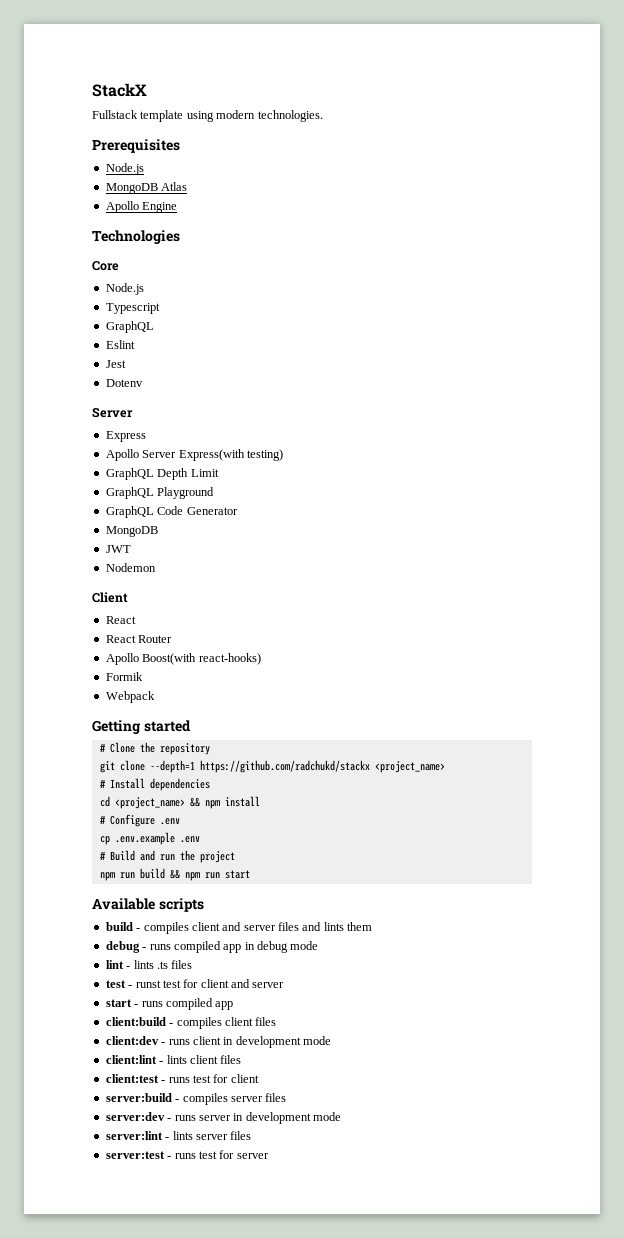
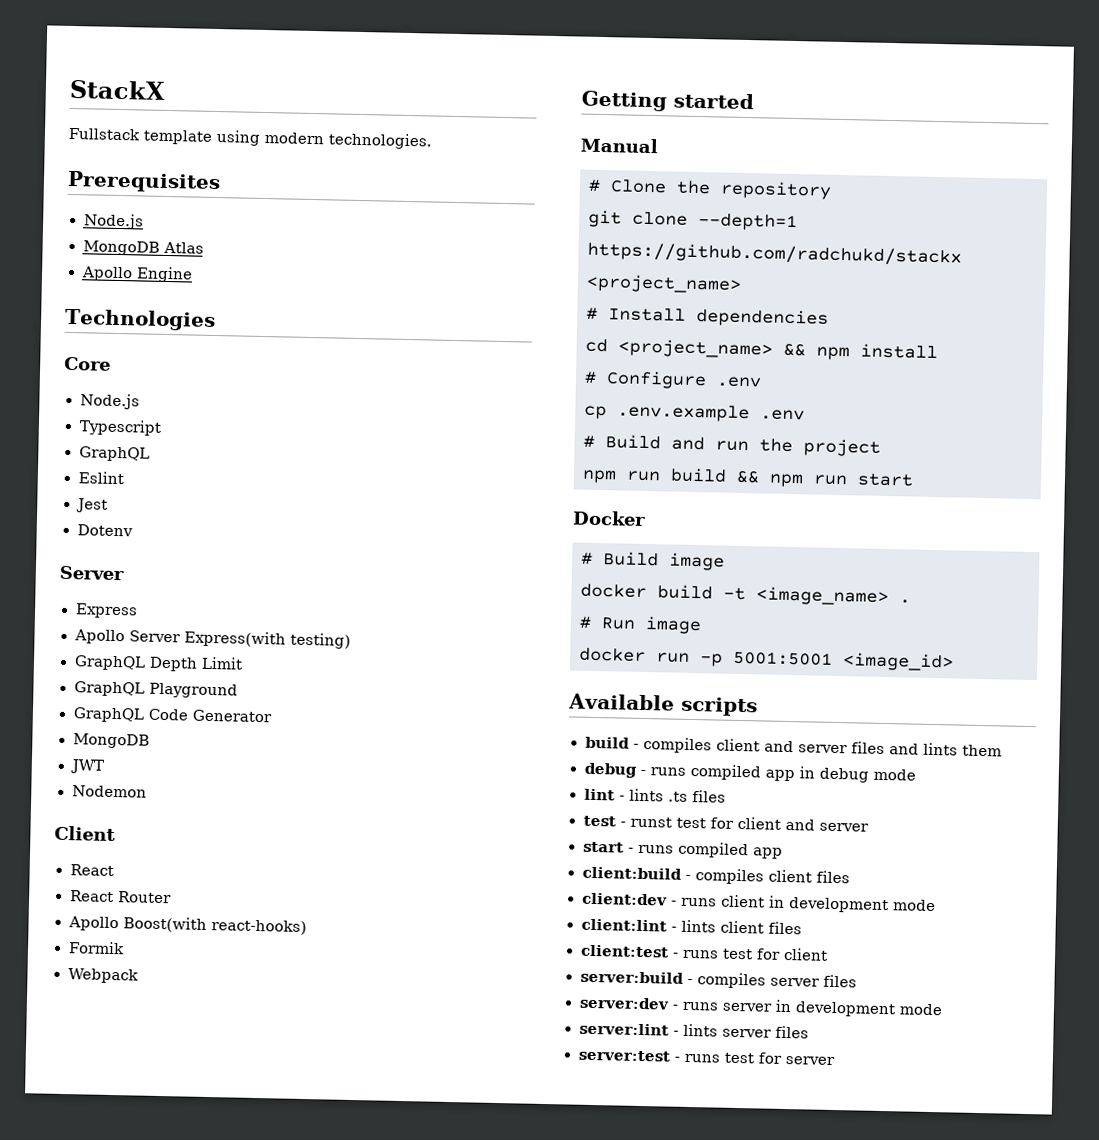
(191, 726) none -> [580,137,658,154] // Manual
(250, 874) none -> [572,510,646,526] [581,551,725,571] [580,583,911,607] [579,616,702,635] [579,647,954,672] // Docker // # Build image // docker build -t <image_name> . // # Run image // docker run -p 5001:5001 <image_id>

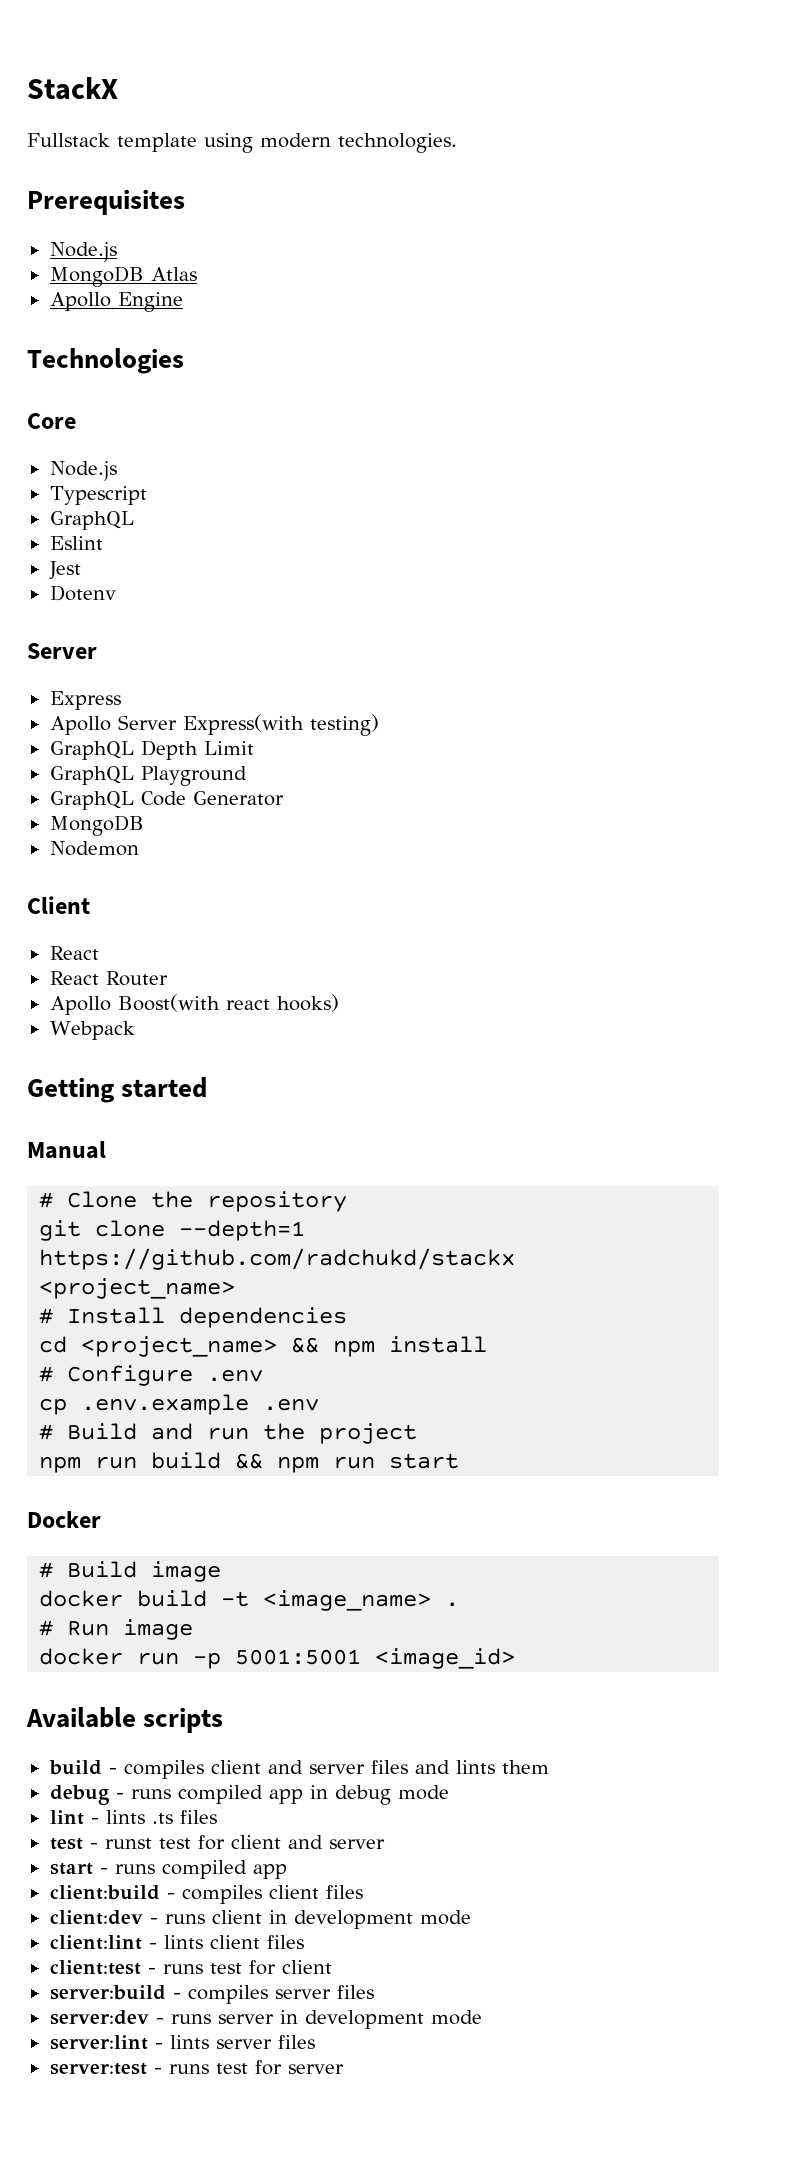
[69,759,104,774] // JWT -> (144, 825) none
[210,919,307,936] [67,941,125,955] react-hooks) // Formik -> [225,994,339,1012] react hooks)

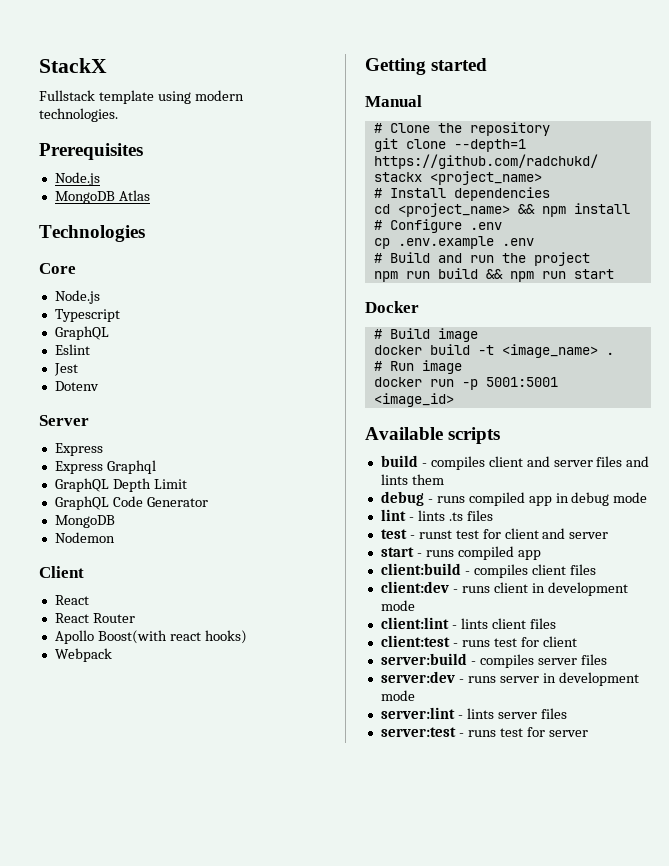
[49,292,183,312] // Apollo Engine -> (150, 195) none
[49,714,379,736] Apollo Server Express(with testing) -> [54,460,156,474] Express Graphql
[49,766,247,786] // GraphQL Playground -> (187, 484) none

